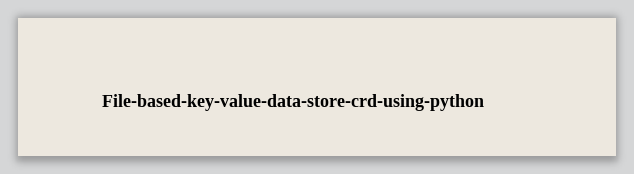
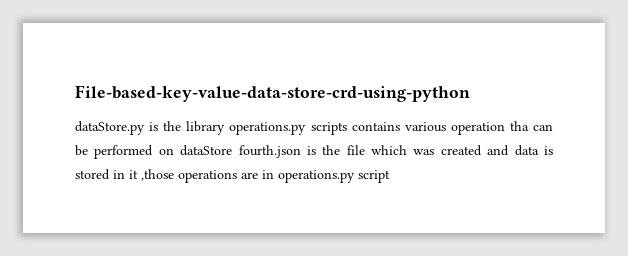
(484, 102) none -> [75,121,554,135] [75,145,553,159] [75,169,390,183] // dataStore.py is the library operations.py scripts contains various operation tha can be performed on dataStore fourth.json is the file which was created and data is stored in it ,those operations are in operations.py script

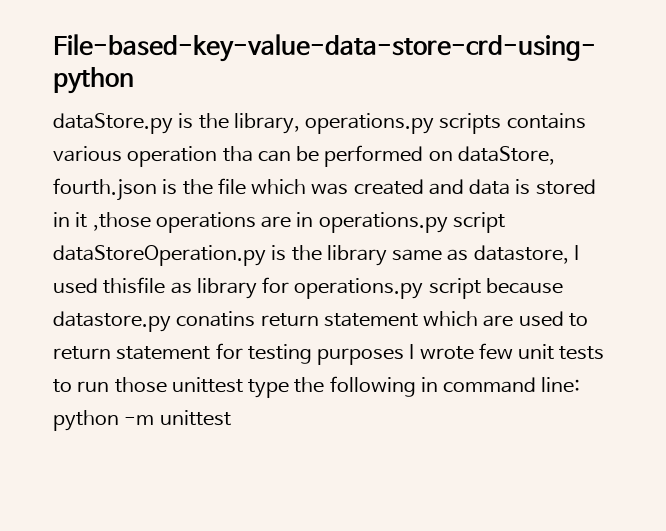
[186,121,226,135] library -> [233,113,300,134] library,
[180,145,233,156] dataStore -> [457,146,555,165] dataStore,
(390, 176) none -> [53,245,579,266] [53,277,563,299] [53,311,588,332] [53,343,605,365] [53,376,581,398] [53,410,231,431] dataStoreOperation.py is the library same as datastore, I used thisfile as library for operations.py script because datastore.py conatins return statement which are used to return statement for testing purposes I wrote few unit tests to run those unittest type the following in command line: python -m unittest

